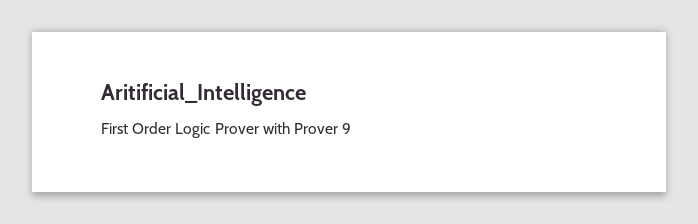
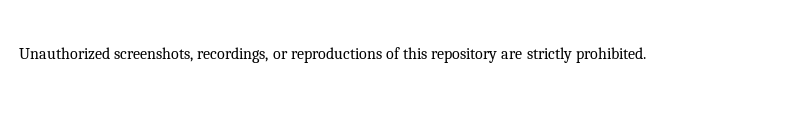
[101,83,306,106] [101,122,352,138] Aritificial_Intelligence // First Order Logic Prover with Prover 9 -> [19,47,646,63] Unauthorized screenshots, recordings, or reproductions of this repository are strictly prohibited.

